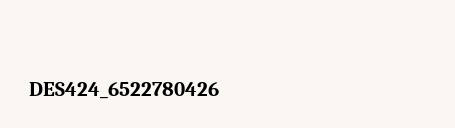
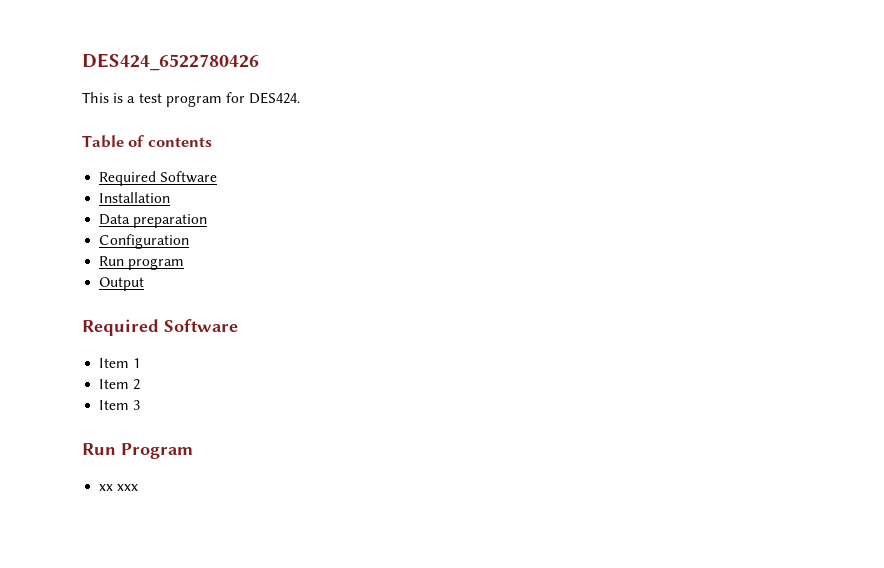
(219, 90) none -> [82,92,301,107] [82,135,212,148] [99,171,218,186] [99,192,171,203] [99,214,208,228] [99,234,190,249] [99,256,185,270] [99,277,145,291] [82,319,238,336] [99,358,141,368] [99,379,141,390] [99,400,141,410] [82,443,193,459] [99,484,139,491] // This is a test program for DES424. // Table of contents // Required Software // Installation // Data preparation // Configuration // Run program // Output // Required Software // Item 1 // Item 2 // Item 3 // Run Program // xx xxx

